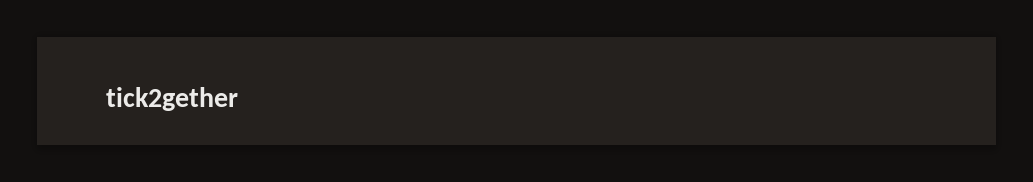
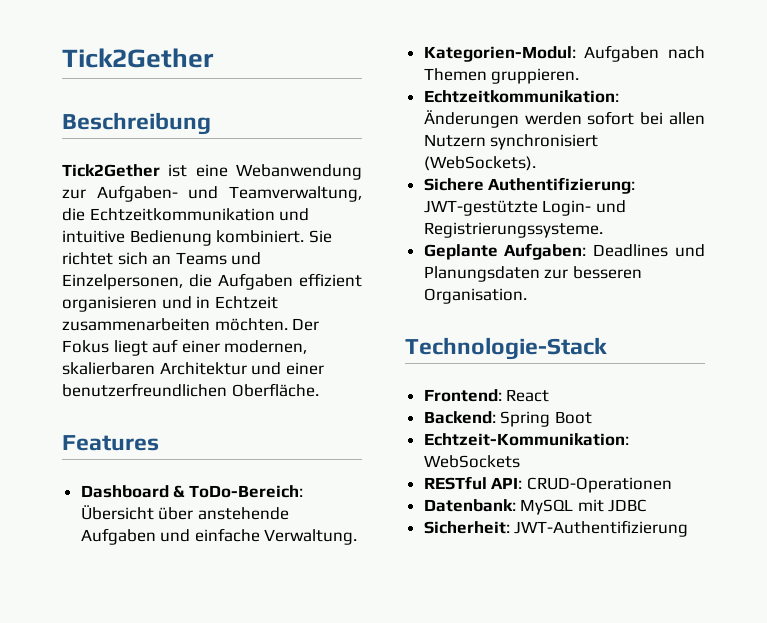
[106,87,238,111] tick2gether -> [62,48,214,68] [62,112,211,135] [62,164,362,180] [62,185,362,202] [62,208,310,221] [62,230,332,246] [62,252,262,265] [62,273,362,290] [62,296,278,312] [62,318,320,331] [62,339,308,356] [62,362,324,375] [62,383,319,397] [62,435,159,451] [80,485,303,498] [80,505,289,520] [80,528,358,545] [423,45,705,62] [423,68,580,84] [423,90,619,103] [423,110,705,128] [423,134,599,150] [423,156,536,171] [423,177,636,194] [423,200,626,216] [423,222,603,238] [423,243,705,260] [423,266,642,282] [423,288,527,304] [405,337,607,360] [423,389,550,402] [423,411,592,427] [423,433,629,446] [423,455,520,468] [423,476,672,493] [423,499,648,515] [423,520,689,537] Tick2Gether // Beschreibung // Tick2Gether ist eine Webanwendung zur Aufgaben- und Teamverwaltung, die Echtzeitkommunikation und intuitive Bedienung kombiniert. Sie richtet sich an Teams und Einzelpersonen, die Aufgaben effizient organisieren und in Echtzeit zusammenarbeiten möchten. Der Fokus liegt auf einer modernen, skalierbaren Architektur und einer benutzerfreundlichen Oberfläche. // Features // Dashboard & ToDo-Bereich: Übersicht über anstehende Aufgaben und einfache Verwaltung. // Kategorien-Modul: Aufgaben nach Themen gruppieren. // Echtzeitkommunikation: Änderungen werden sofort bei allen Nutzern synchronisiert (WebSockets). // Sichere Authentifizierung: JWT-gestützte Login- und Registrierungssysteme. // Geplante Aufgaben: Deadlines und Planungsdaten zur besseren Organisation. // Technologie-Stack // Frontend: React // Backend: Spring Boot // Echtzeit-Kommunikation: WebSockets // RESTful API: CRUD-Operationen // Datenbank: MySQL mit JDBC // Sicherheit: JWT-Authentifizierung

